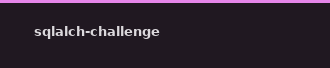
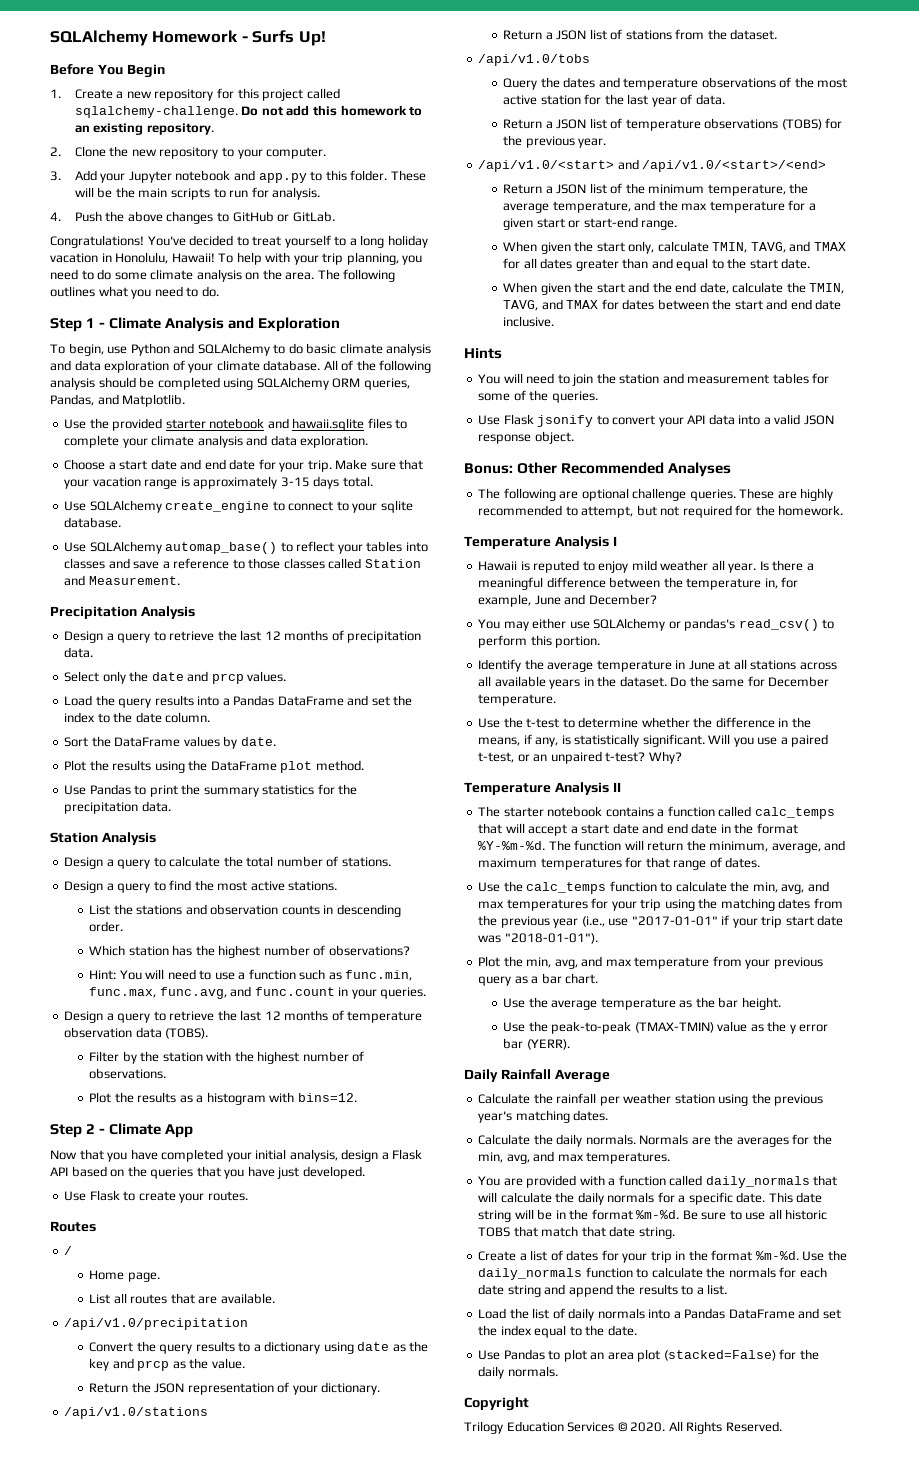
[34,26,160,39] sqlalch-challenge -> [50,30,326,46] [50,64,165,78] [50,88,340,101] [74,105,423,118] [74,123,214,135] [50,146,327,159] [50,170,426,183] [74,187,321,200] [50,211,335,224] [50,235,428,248] [50,252,423,265] [50,269,396,282] [50,286,219,299] [50,317,341,332] [50,343,432,356] [50,360,432,373] [50,377,410,390] [50,394,186,407] [64,418,408,431] [64,435,369,448] [64,459,424,472] [64,476,373,489] [64,500,413,513] [64,517,122,528] [64,541,428,554] [64,558,421,569] [64,575,180,586] [50,606,195,619] [64,630,422,643] [64,647,94,658] [64,671,287,684] [64,695,413,708] [64,712,211,723] [64,736,276,749] [64,760,364,773] [64,784,358,797] [64,801,171,814] [50,832,156,845] [64,856,391,869] [64,880,338,893] [89,904,401,917] [89,921,124,932] [89,945,410,958] [89,969,413,981] [89,986,427,999] [64,1010,423,1023] [64,1027,209,1039] [89,1051,365,1064] [89,1068,167,1079] [89,1092,357,1105] [50,1123,194,1138] [50,1149,423,1162] [50,1166,365,1179] [64,1190,248,1203] [50,1221,96,1232] [64,1246,73,1255] [89,1270,160,1282] [89,1293,275,1304] [64,1318,249,1330] [89,1341,429,1354] [89,1358,245,1371] [89,1382,381,1395] [64,1407,209,1419] [503,29,778,40] [478,54,591,66] [503,77,848,90] [503,94,725,107] [503,118,843,131] [503,135,607,148] [478,159,827,172] [503,183,809,196] [503,200,816,213] [503,217,678,230] [503,241,846,254] [503,258,811,271] [503,282,845,295] [503,299,842,311] [503,316,555,327] [464,348,502,359] [478,373,830,386] [478,390,598,403] [478,414,834,427] [478,431,574,444] [464,462,732,477] [478,488,834,501] [478,505,844,518] [464,536,617,549] [478,560,814,573] [478,577,799,590] [478,594,657,607] [478,618,835,631] [478,635,601,648] [478,659,837,672] [478,676,830,689] [478,694,557,706] [478,717,811,728] [478,734,829,747] [478,751,682,764] [464,782,621,795] [478,806,835,819] [478,823,798,836] [478,840,846,853] [478,857,761,870] [478,881,829,894] [478,898,843,911] [478,915,844,928] [478,933,598,944] [478,956,823,969] [478,973,599,986] [503,997,781,1010] [503,1021,829,1034] [503,1038,570,1050] [464,1069,610,1083] [478,1093,824,1106] [478,1110,609,1123] [478,1134,832,1147] [478,1151,671,1164] [478,1175,838,1188] [478,1192,823,1205] [478,1209,828,1222] [478,1226,675,1239] [478,1250,847,1263] [478,1267,827,1280] [478,1284,728,1297] [478,1308,841,1321] [478,1325,637,1338] [478,1349,819,1362] [478,1366,558,1379] [464,1397,529,1411] [464,1421,782,1434] SQLAlchemy Homework - Surfs Up! // Before You Begin // 1. Create a new repository for this project called sqlalchemy-challenge. Do not add this homework to an existing repository. // 2. Clone the new repository to your computer. // 3. Add your Jupyter notebook and app.py to this folder. These will be the main scripts to run for analysis. // 4. Push the above changes to GitHub or GitLab. // Congratulations! You've decided to treat yourself to a long holiday vacation in Honolulu, Hawaii! To help with your trip planning, you need to do some climate analysis on the area. The following outlines what you need to do. // Step 1 - Climate Analysis and Exploration // To begin, use Python and SQLAlchemy to do basic climate analysis and data exploration of your climate database. All of the following analysis should be completed using SQLAlchemy ORM queries, Pandas, and Matplotlib. // Use the provided starter notebook and hawaii.sqlite files to complete your climate analysis and data exploration. // Choose a start date and end date for your trip. Make sure that your vacation range is approximately 3-15 days total. // Use SQLAlchemy create_engine to connect to your sqlite database. // Use SQLAlchemy automap_base() to reflect your tables into classes and save a reference to those classes called Station and Measurement. // Precipitation Analysis // Design a query to retrieve the last 12 months of precipitation data. // Select only the date and prcp values. // Load the query results into a Pandas DataFrame and set the index to the date column. // Sort the DataFrame values by date. // Plot the results using the DataFrame plot method. // Use Pandas to print the summary statistics for the precipitation data. // Station Analysis // Design a query to calculate the total number of stations. // Design a query to find the most active stations. // List the stations and observation counts in descending order. // Which station has the highest number of observations? // Hint: You will need to use a function such as func.min, func.max, func.avg, and func.count in your queries. // Design a query to retrieve the last 12 months of temperature observation data (TOBS). // Filter by the station with the highest number of observations. // Plot the results as a histogram with bins=12. // Step 2 - Climate App // Now that you have completed your initial analysis, design a Flask API based on the queries that you have just developed. // Use Flask to create your routes. // Routes // / // Home page. // List all routes that are available. // /api/v1.0/precipitation // Convert the query results to a dictionary using date as the key and prcp as the value. // Return the JSON representation of your dictionary. // /api/v1.0/stations // Return a JSON list of stations from the dataset. // /api/v1.0/tobs // Query the dates and temperature observations of the most active station for the last year of data. // Return a JSON list of temperature observations (TOBS) for the previous year. // /api/v1.0/<start> and /api/v1.0/<start>/<end> // Return a JSON list of the minimum temperature, the average temperature, and the max temperature for a given start or start-end range. // When given the start only, calculate TMIN, TAVG, and TMAX for all dates greater than and equal to the start date. // When given the start and the end date, calculate the TMIN, TAVG, and TMAX for dates between the start and end date inclusive. // Hints // You will need to join the station and measurement tables for some of the queries. // Use Flask jsonify to convert your API data into a valid JSON response object. // Bonus: Other Recommended Analyses // The following are optional challenge queries. These are highly recommended to attempt, but not required for the homework. // Temperature Analysis I // Hawaii is reputed to enjoy mild weather all year. Is there a meaningful difference between the temperature in, for example, June and December? // You may either use SQLAlchemy or pandas's read_csv() to perform this portion. // Identify the average temperature in June at all stations across all available years in the dataset. Do the same for December temperature. // Use the t-test to determine whether the difference in the means, if any, is statistically significant. Will you use a paired t-test, or an unpaired t-test? Why? // Temperature Analysis II // The starter notebook contains a function called calc_temps that will accept a start date and end date in the format %Y-%m-%d. The function will return the minimum, average, and maximum temperatures for that range of dates. // Use the calc_temps function to calculate the min, avg, and max temperatures for your trip using the matching dates from the previous year (i.e., use "2017-01-01" if your trip start date was "2018-01-01"). // Plot the min, avg, and max temperature from your previous query as a bar chart. // Use the average temperature as the bar height. // Use the peak-to-peak (TMAX-TMIN) value as the y error bar (YERR). // Daily Rainfall Average // Calculate the rainfall per weather station using the previous year's matching dates. // Calculate the daily normals. Normals are the averages for the min, avg, and max temperatures. // You are provided with a function called daily_normals that will calculate the daily normals for a specific date. This date string will be in the format %m-%d. Be sure to use all historic TOBS that match that date string. // Create a list of dates for your trip in the format %m-%d. Use the daily_normals function to calculate the normals for each date string and append the results to a list. // Load the list of daily normals into a Pandas DataFrame and set the index equal to the date. // Use Pandas to plot an area plot (stacked=False) for the daily normals. // Copyright // Trilogy Education Services © 2020. All Rights Reserved.

